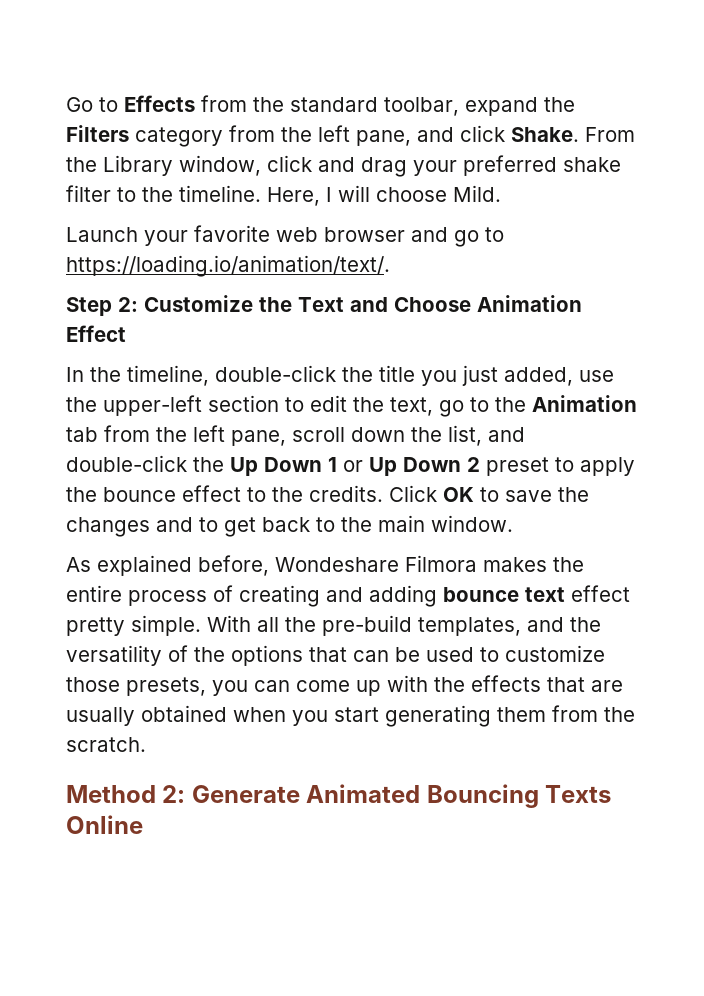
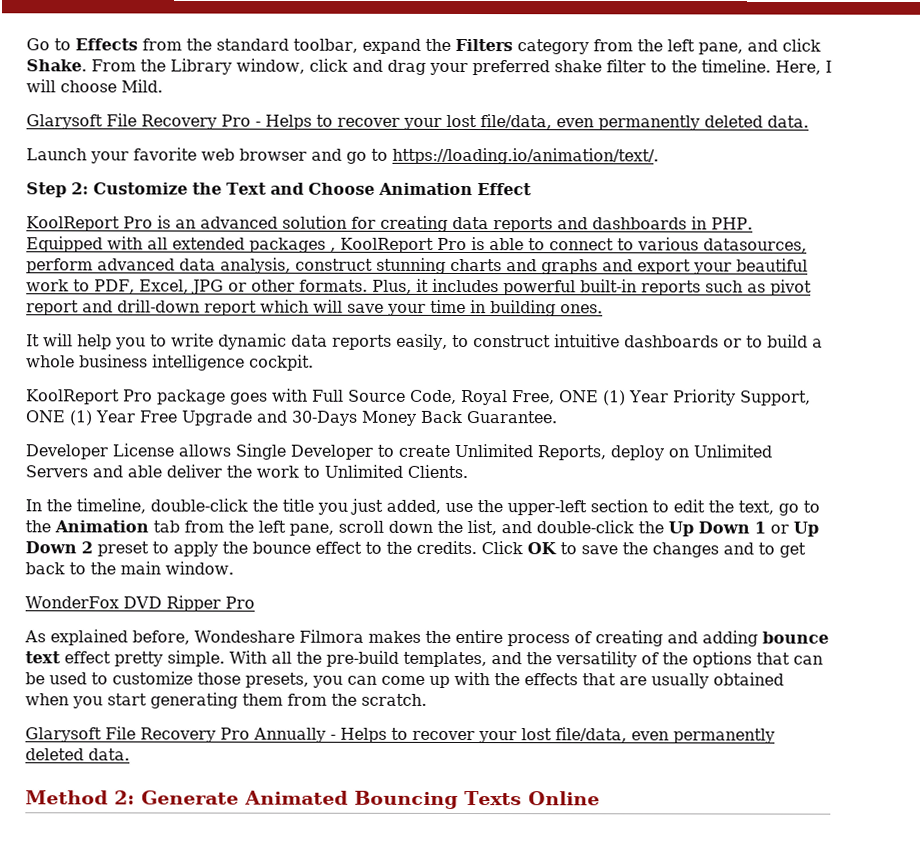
(501, 193) none -> [26,113,809,131] // Glarysoft File Recovery Pro - Helps to recover your lost file/data, even permanently deleted data.
(126, 333) none -> [26,215,753,233] [26,236,807,253] [26,257,808,275] [26,278,812,296] [26,299,603,317] [26,333,823,350] [26,354,314,371] [26,388,811,406] [25,410,558,426] [25,443,772,461] [25,464,468,479] // KoolReport Pro is an advanced solution for creating data reports and dashboards in PHP. Equipped with all extended packages , KoolReport Pro is able to connect to various datasources, perform advanced data analysis, construct stunning charts and graphs and export your beautiful work to PDF, Excel, JPG or other formats. Plus, it includes powerful built-in reports such as pivot report and drill-down report which will save your time in building ones. // It will help you to write dynamic data reports easily, to construct intuitive dashboards or to build a whole business intelligence cockpit. // KoolReport Pro package goes with Full Source Code, Royal Free, ONE (1) Year Priority Support, ONE (1) Year Free Upgrade and 30-Days Money Back Guarantee. // Developer License allows Single Developer to create Unlimited Reports, deploy on Unlimited Servers and able deliver the work to Unlimited Clients.
(513, 523) none -> [25,595,255,612] // WonderFox DVD Ripper Pro
(146, 744) none -> [25,726,775,744] [25,748,130,761] // Glarysoft File Recovery Pro Annually - Helps to recover your lost file/data, even permanently deleted data.

